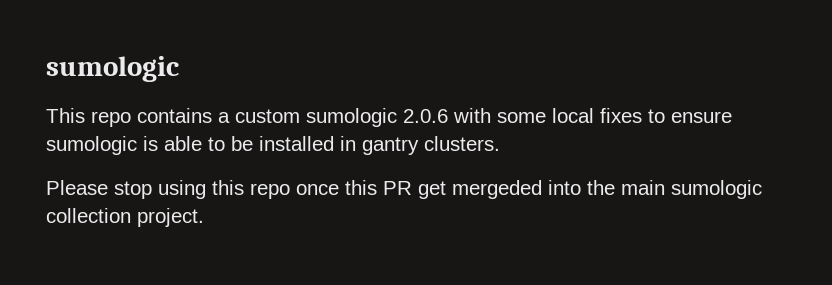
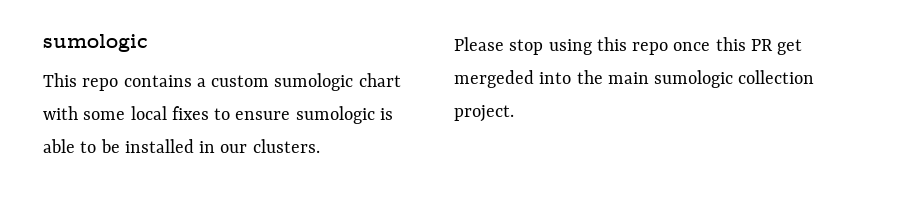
[403,109,448,123] 2.0.6 -> [358,73,401,87] chart
[362,137,419,155] gantry -> [220,144,248,153] our

